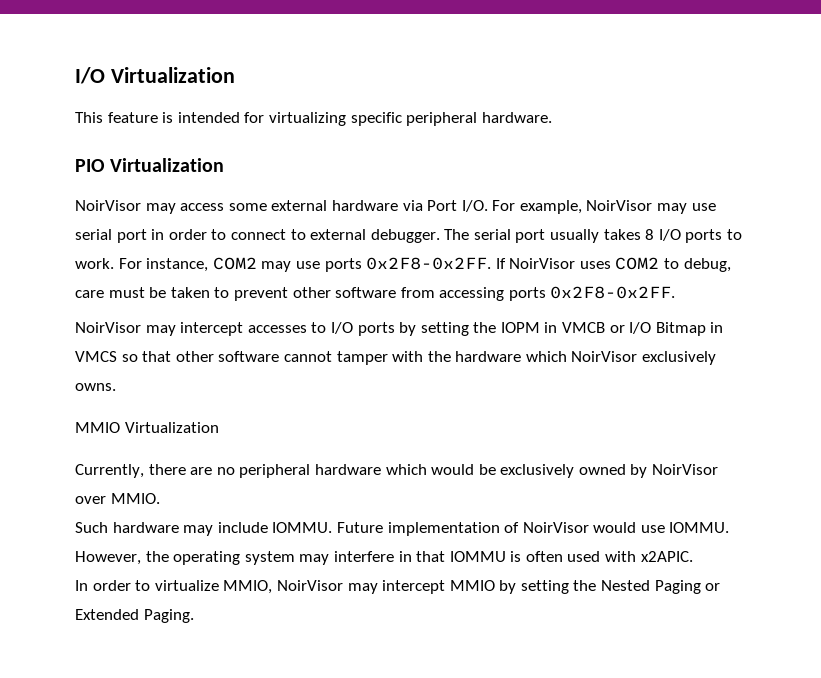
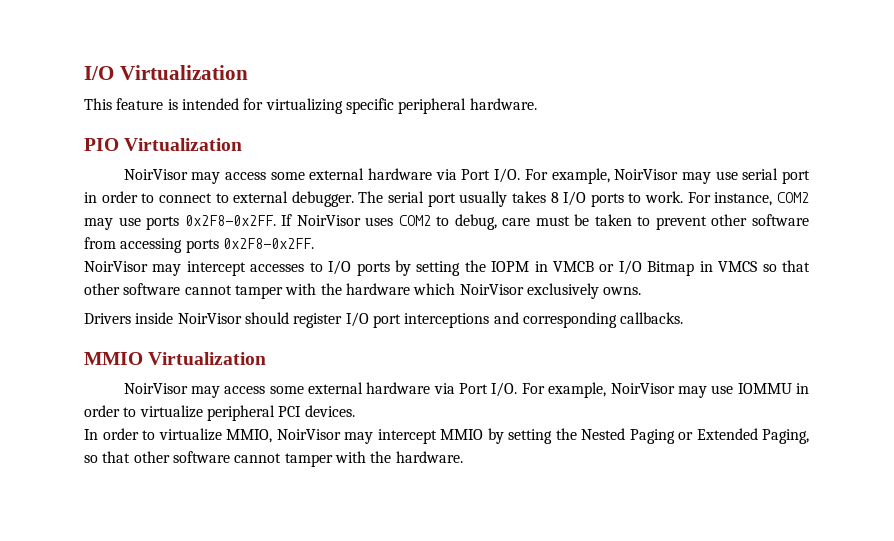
[75,422,219,433] [75,464,719,478] [75,493,160,504] [75,522,730,536] [75,551,693,565] MMIO Virtualization // Currently, there are no peripheral hardware which would be exclusively owned by NoirVisor over MMIO. // Such hardware may include IOMMU. Future implementation of NoirVisor would use IOMMU. However, the operating system may interfere in that IOMMU is often used with x2APIC. -> [84,312,684,328] [84,352,267,365] [123,382,809,398] [84,405,355,421] Drivers inside NoirVisor should register I/O port interceptions and corresponding callbacks. // MMIO Virtualization // NoirVisor may access some external hardware via Port I/O. For example, NoirVisor may use IOMMU in order to virtualize peripheral PCI devices.
[143,609,194,623] Paging. -> [762,429,809,444] [84,451,463,467] Paging, so that other software cannot tamper with the hardware.

